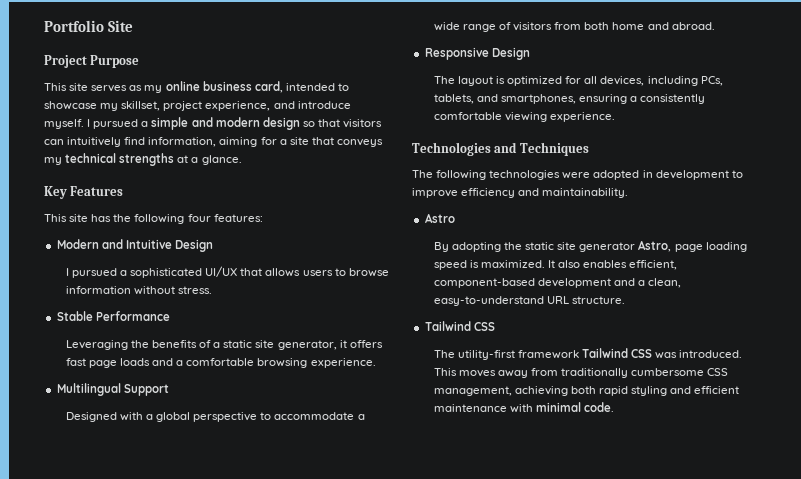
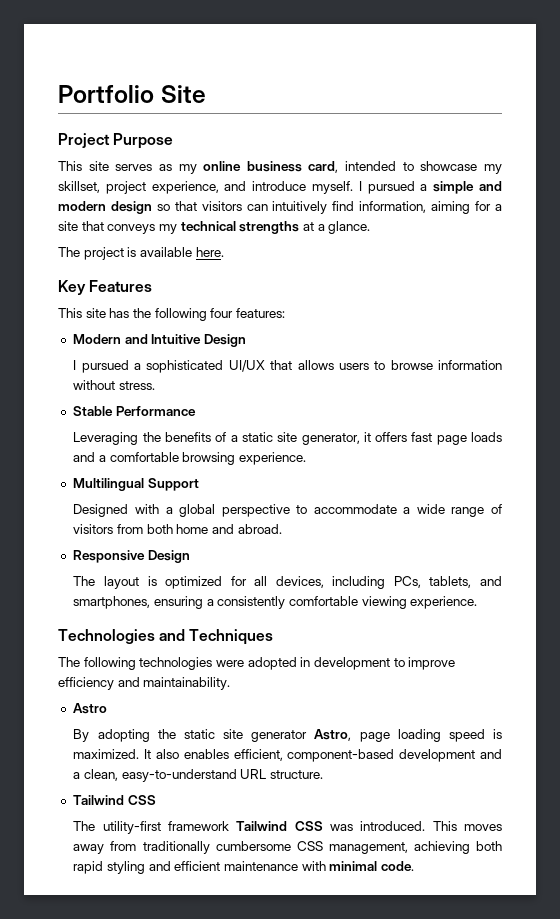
(242, 160) none -> [58,247,224,260] // The project is available here.

